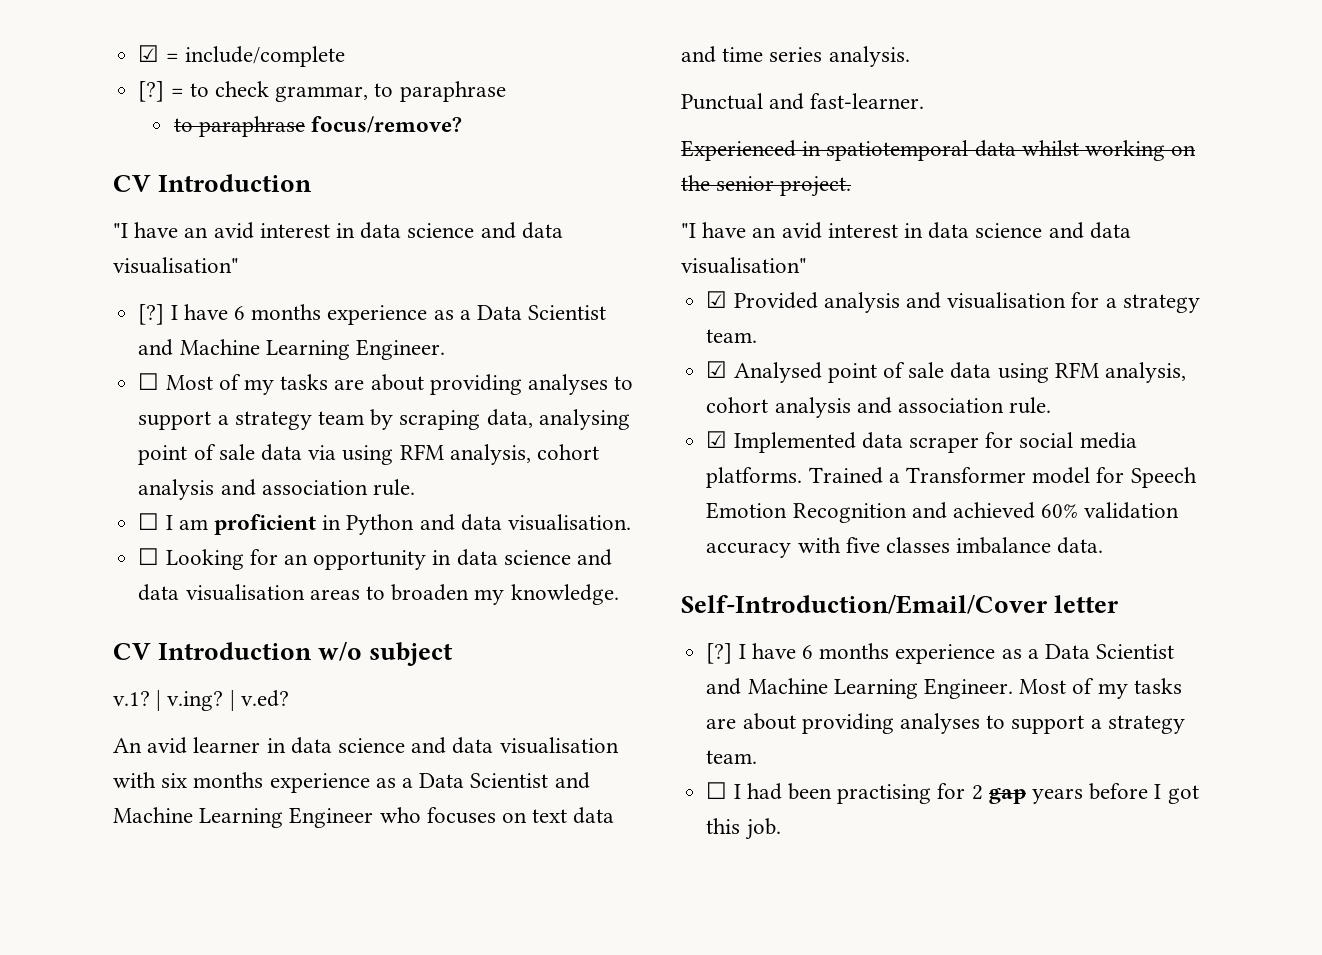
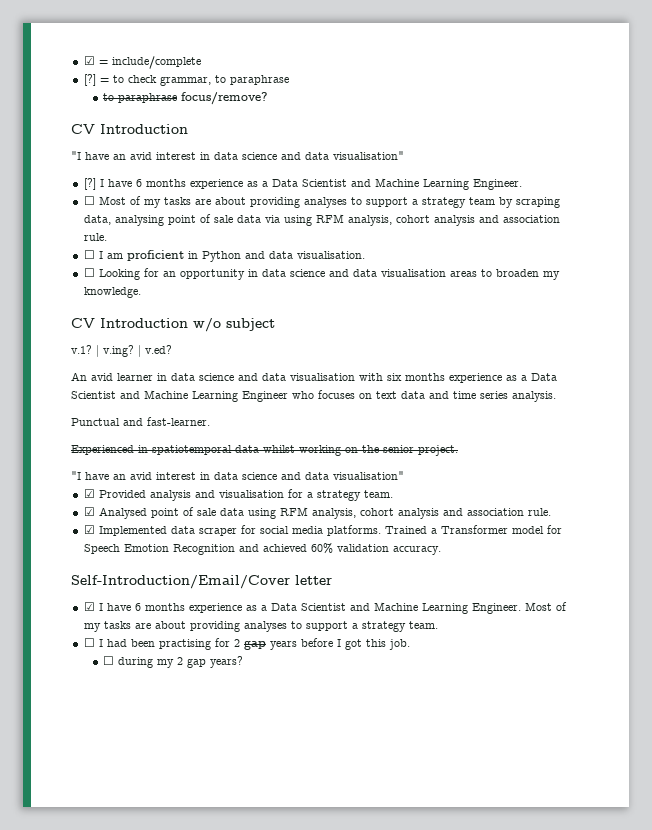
[706,537,1104,558] accuracy with five classes imbalance data. -> [392,546,441,555] accuracy.
[706,643,733,664] [?] -> [83,602,95,611] ☑
(781, 829) none -> [102,656,243,668] // ☐ during my 2 gap years?

